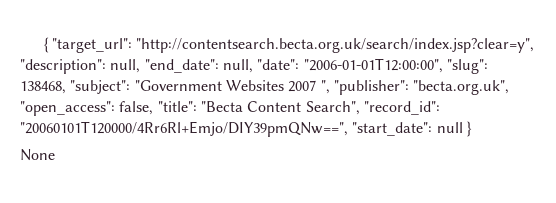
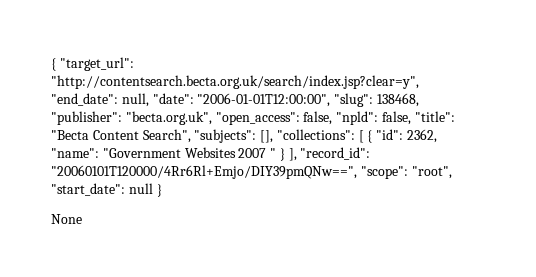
[20,59,141,74] "description": null, -> (419, 82) none
[70,80,330,94] "subject": "Government Websites 2007 ", -> (419, 100) none
(154, 108) none -> [336,111,411,125] "npld": false,
[363,101,440,115] [20,121,348,137] "record_id": "20060101T120000/4Rr6Rl+Emjo/DIY39pmQNw==", -> [194,129,438,143] [51,147,371,161] [51,165,452,179] "subjects": [], "collections": [ { "id": 2362, "name": "Government Websites 2007 " } ], "record_id": "20060101T120000/4Rr6Rl+Emjo/DIY39pmQNw==", "scope": "root",

